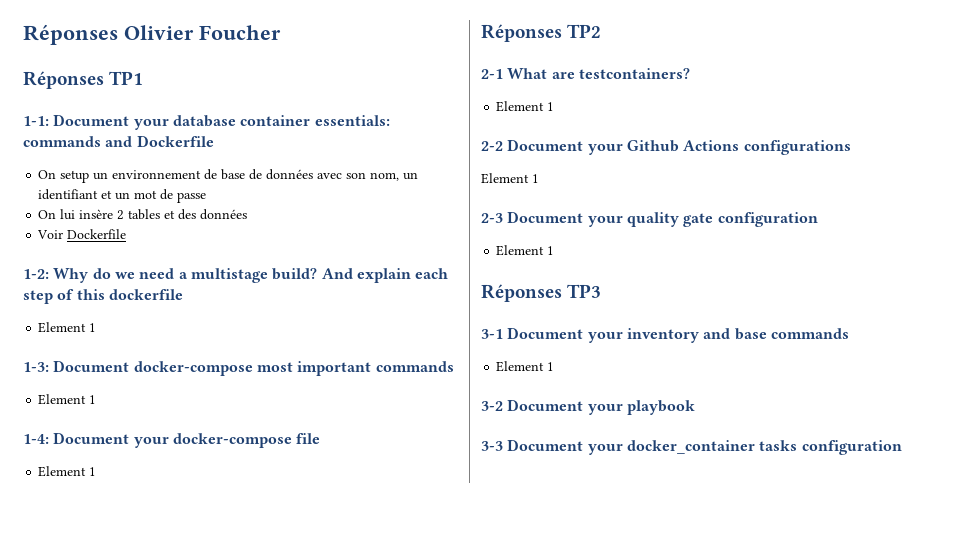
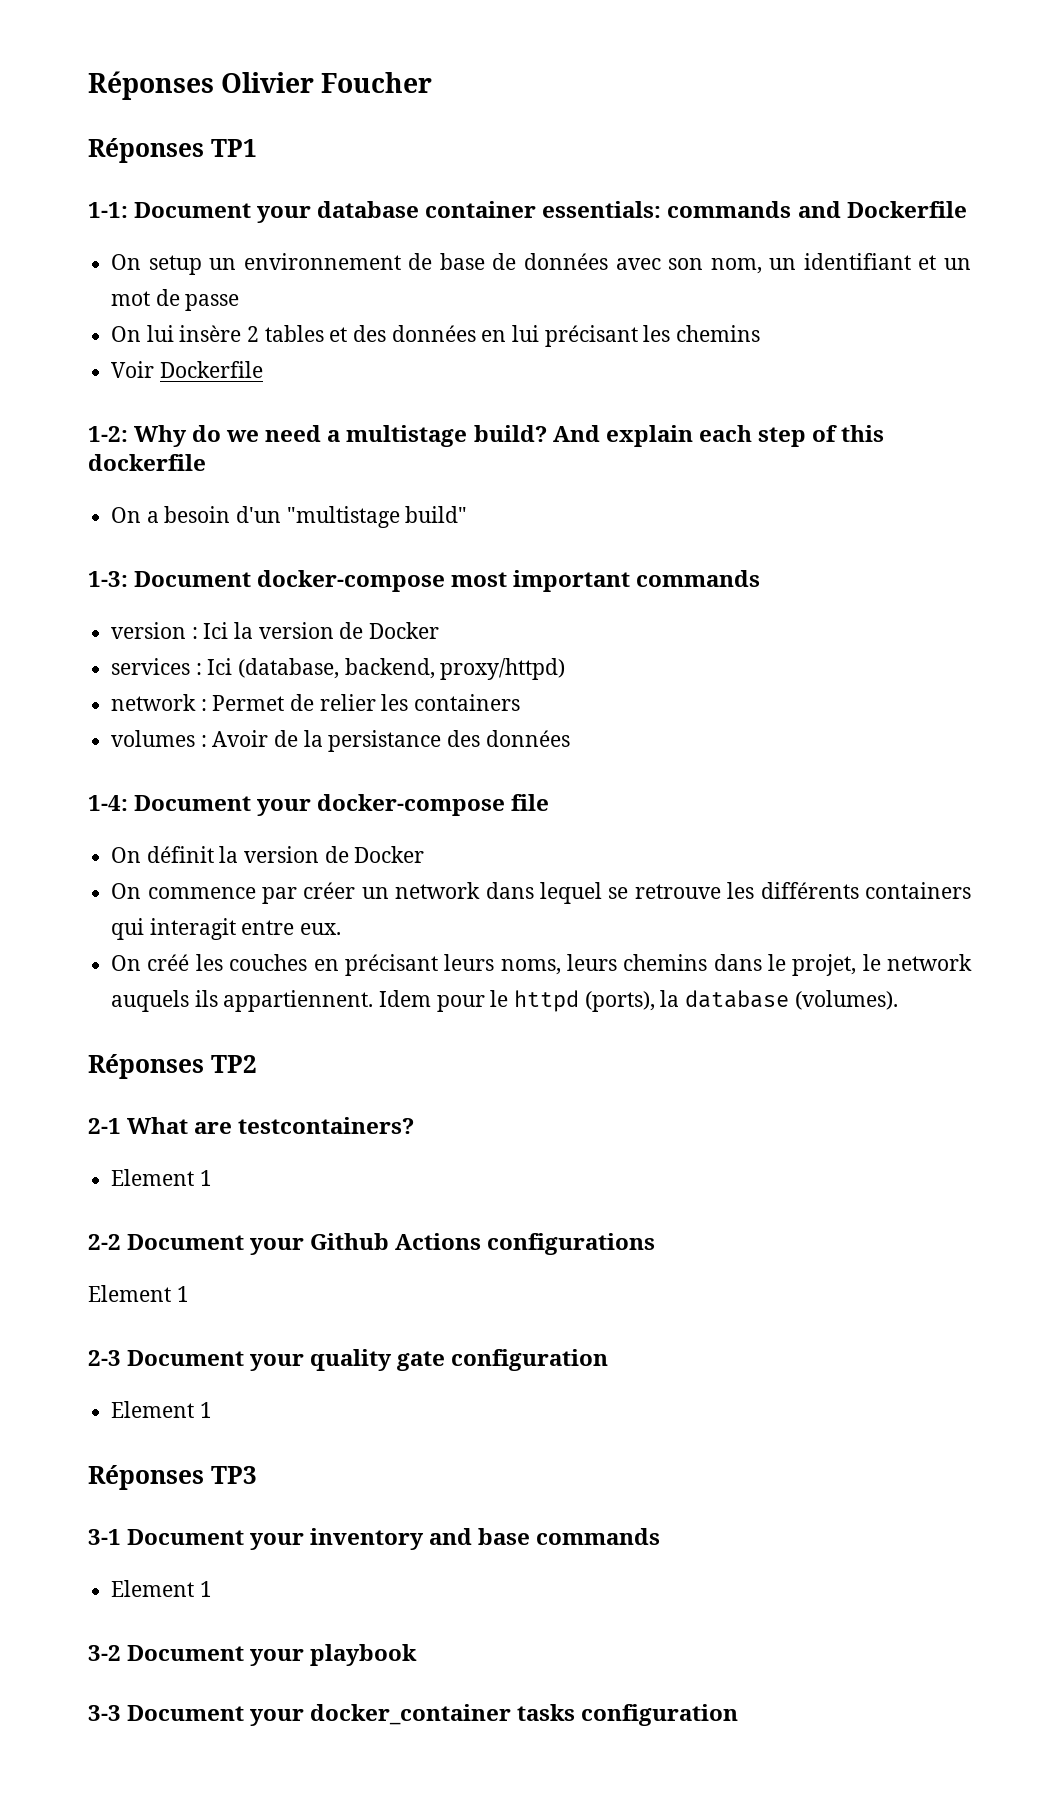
(248, 214) none -> [481,325,761,347] en lui précisant les chemins
[38,322,97,333] Element 1 -> [111,506,468,528] On a besoin d'un "multistage build"
[38,394,97,405] Element 1 -> [111,622,440,639] [111,658,566,680] [111,694,521,711] [111,730,570,752] version : Ici la version de Docker // services : Ici (database, backend, proxy/httpd) // network : Permet de relier les containers // volumes : Avoir de la persistance des données
[38,466,97,477] Element 1 -> [111,846,425,863] [111,882,971,904] [111,918,342,940] [111,954,973,976] [111,990,898,1012] On définit la version de Docker // On commence par créer un network dans lequel se retrouve les différents containers qui interagit entre eux. // On créé les couches en précisant leurs noms, leurs chemins dans le projet, le network auquels ils appartiennent. Idem pour le httpd (ports), la database (volumes).

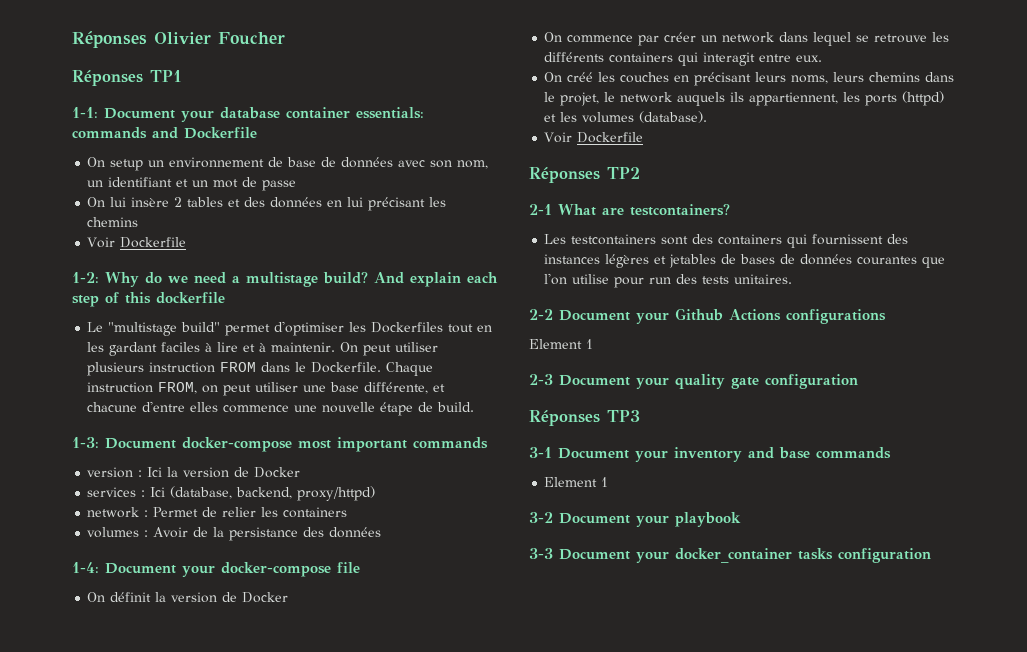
[111,506,468,528] On a besoin d'un "multistage build" -> [87,321,493,336] [87,342,439,356] [87,362,434,376] [87,382,446,396] [87,401,475,416] Le "multistage build" permet d'optimiser les Dockerfiles tout en les gardant faciles à lire et à maintenir. On peut utiliser plusieurs instruction FROM dans le Dockerfile. Chaque instruction FROM, on peut utiliser une base différente, et chacune d'entre elles commence une nouvelle étape de build.
[223,990,898,1012] appartiennent. Idem pour le httpd (ports), la database (volumes). -> [749,91,945,106] [544,111,708,123] [544,132,644,143] appartiennent, les ports (httpd) et les volumes (database). // Voir Dockerfile
[111,1169,212,1186] Element 1 -> [544,234,909,248] [544,254,946,268] [544,273,793,288] Les testcontainers sont des containers qui fournissent des instances légères et jetables de bases de données courantes que l'on utilise pour run des tests unitaires.
[111,1401,212,1418] // Element 1 -> (858, 381) none

